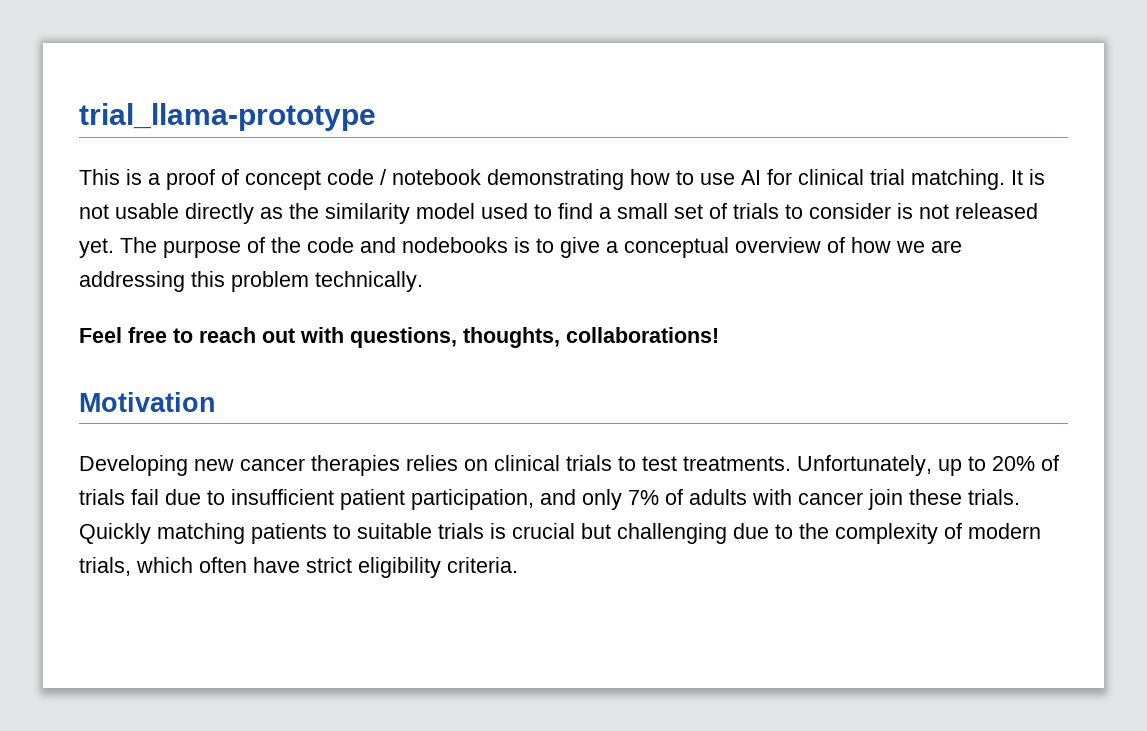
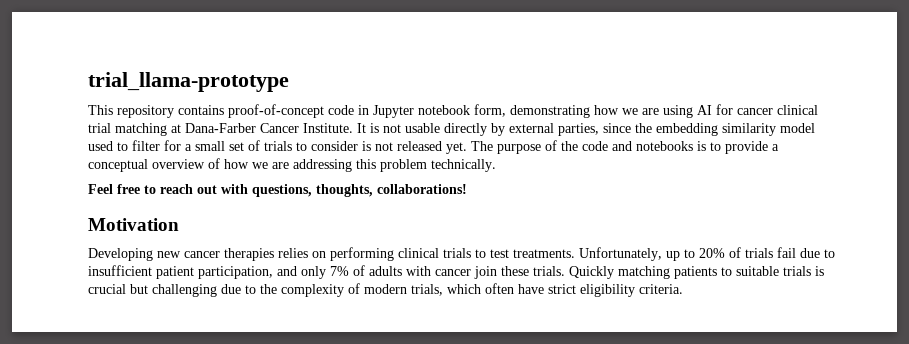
[126,169,735,190] is a proof of concept code / notebook demonstrating how to use -> [117,104,693,118] repository contains proof-of-concept code in Jupyter notebook form, demonstrating how we are using
(792, 177) none -> [737,108,773,115] cancer
[911,169,1005,190] matching. -> [115,123,353,136] matching at Dana-Farber Cancer Institute.
[260,203,319,219] as the -> [491,123,718,136] by external parties, since the embedding
[558,203,593,219] find -> [132,140,181,151] filter for
[402,237,508,253] nodebooks -> [636,141,693,151] notebooks
[560,237,600,258] give -> [725,141,768,154] provide
(488, 465) none -> [330,247,394,261] performing

